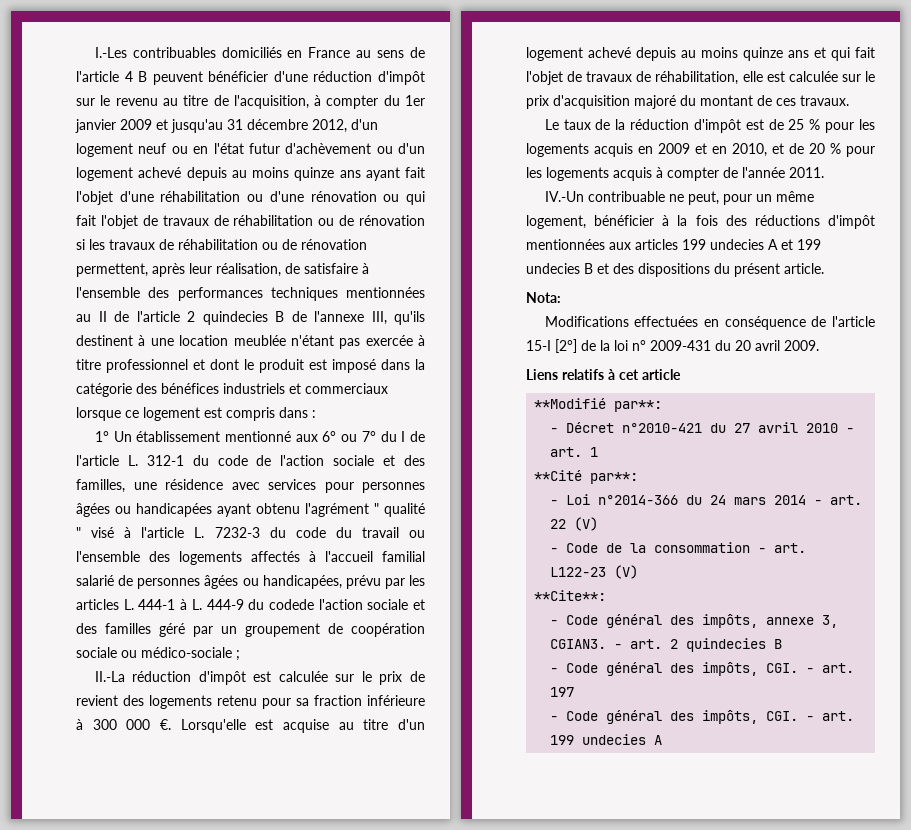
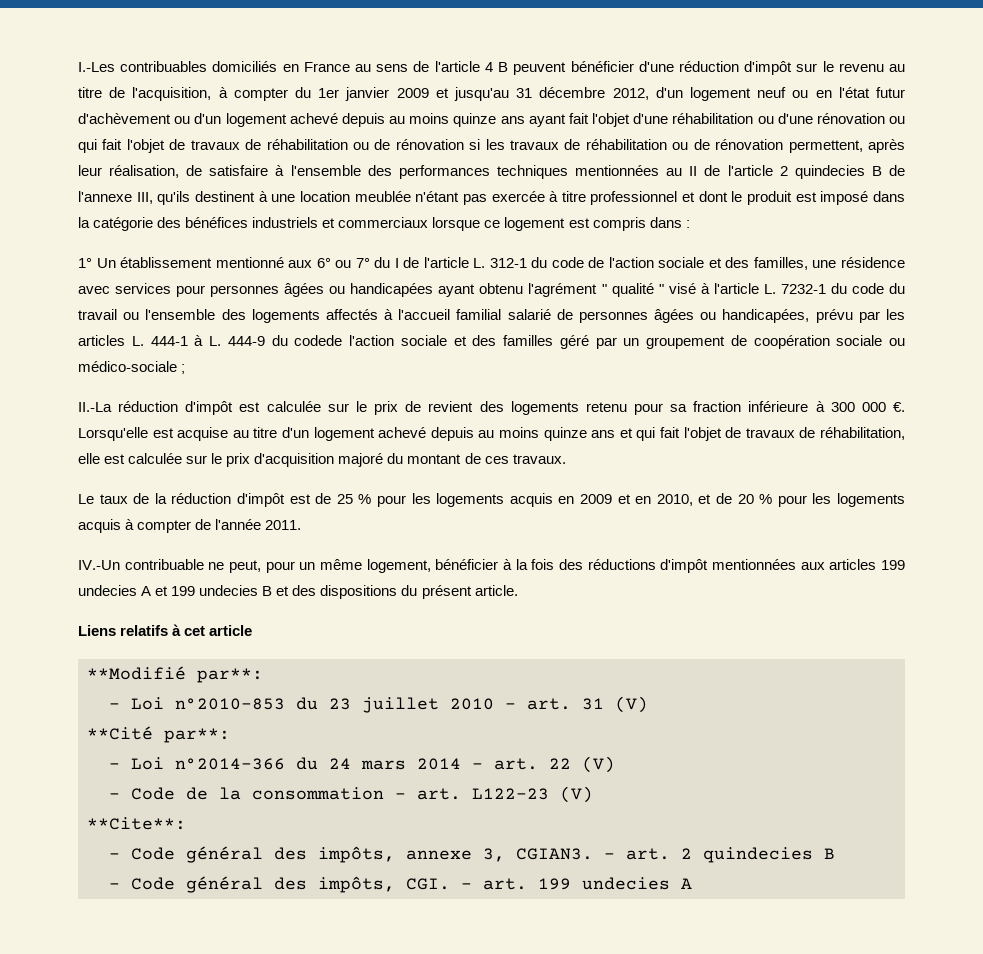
[214,527,260,538] 7232-3 -> [780,284,826,294] 7232-1
[526,292,561,303] [544,316,875,330] [526,339,819,353] // Nota: // Modifications effectuées en conséquence de l'article 15-I [2°] de la loi n° 2009-431 du 20 avril 2009. -> (518, 590) none
[566,422,799,433] Décret n°2010-421 du 27 avril -> [131,697,439,713] Loi n°2010-853 du 23 juillet
[590,447,599,457] 1 -> [582,696,648,713] 31 (V)
[550,662,855,676] [550,687,575,697] // - Code général des impôts, CGI. - art. 197 -> (835, 853) none

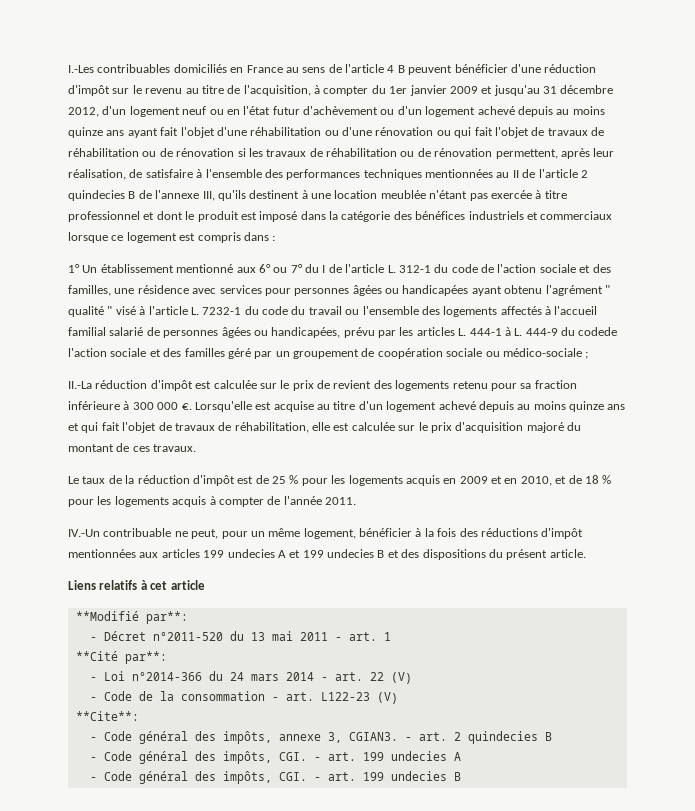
[737,494,754,504] 20 -> [584,475,599,484] 18
[131,696,648,713] Loi n°2010-853 du 23 juillet 2010 - art. 31 (V) -> [103,631,391,641] Décret n°2011-520 du 13 mai 2011 - art. 1
(692, 883) none -> [89,771,461,784] // - Code général des impôts, CGI. - art. 199 undecies B

